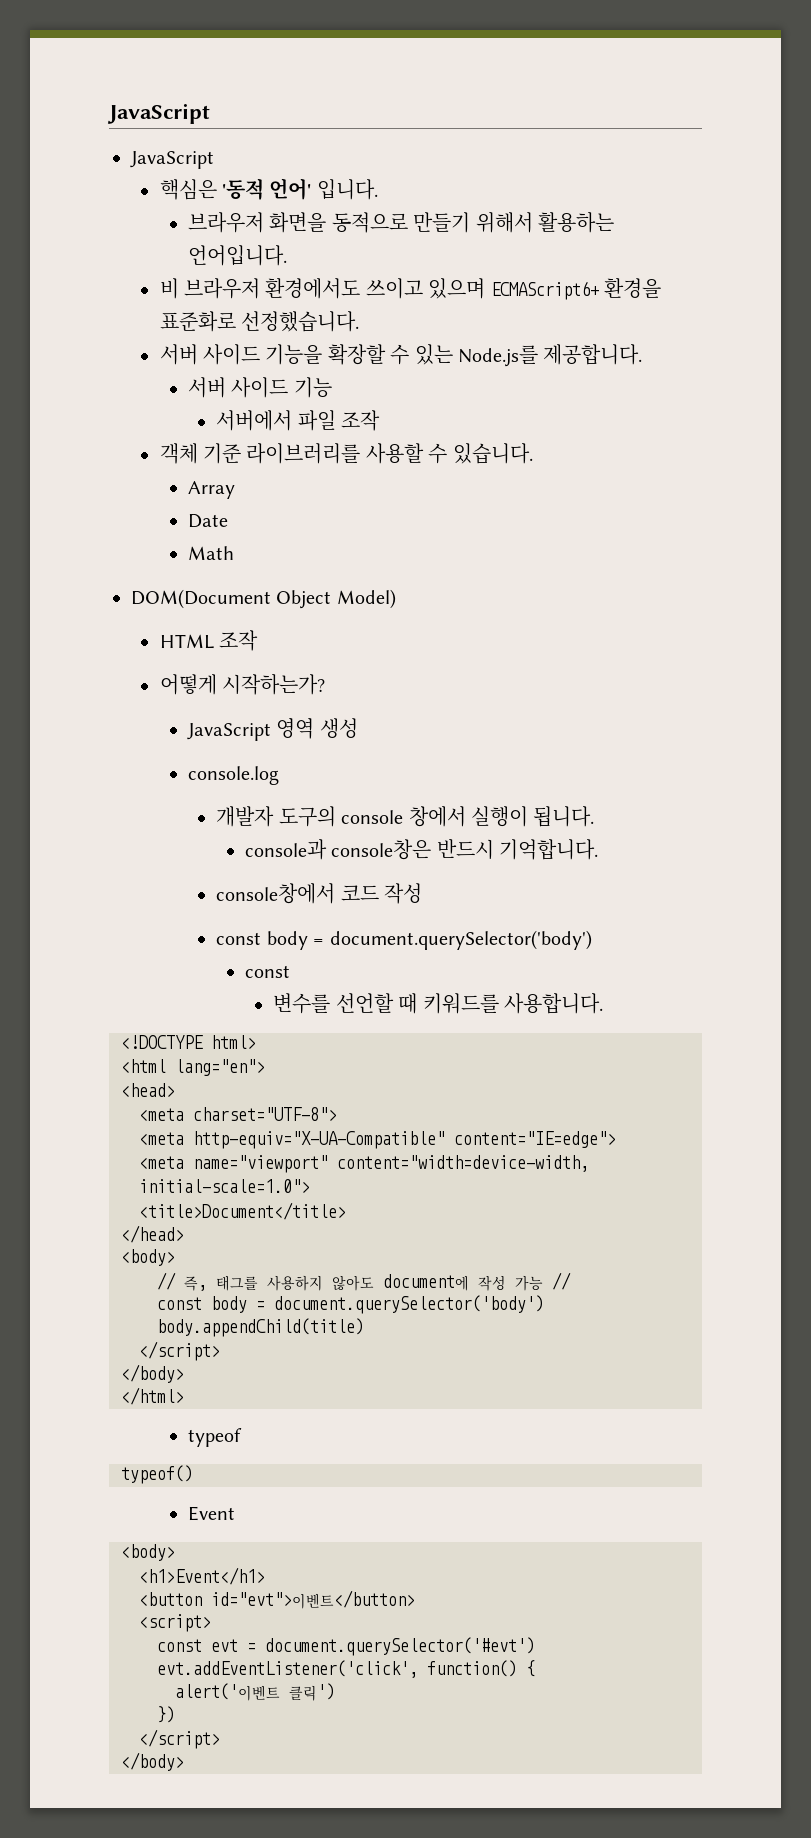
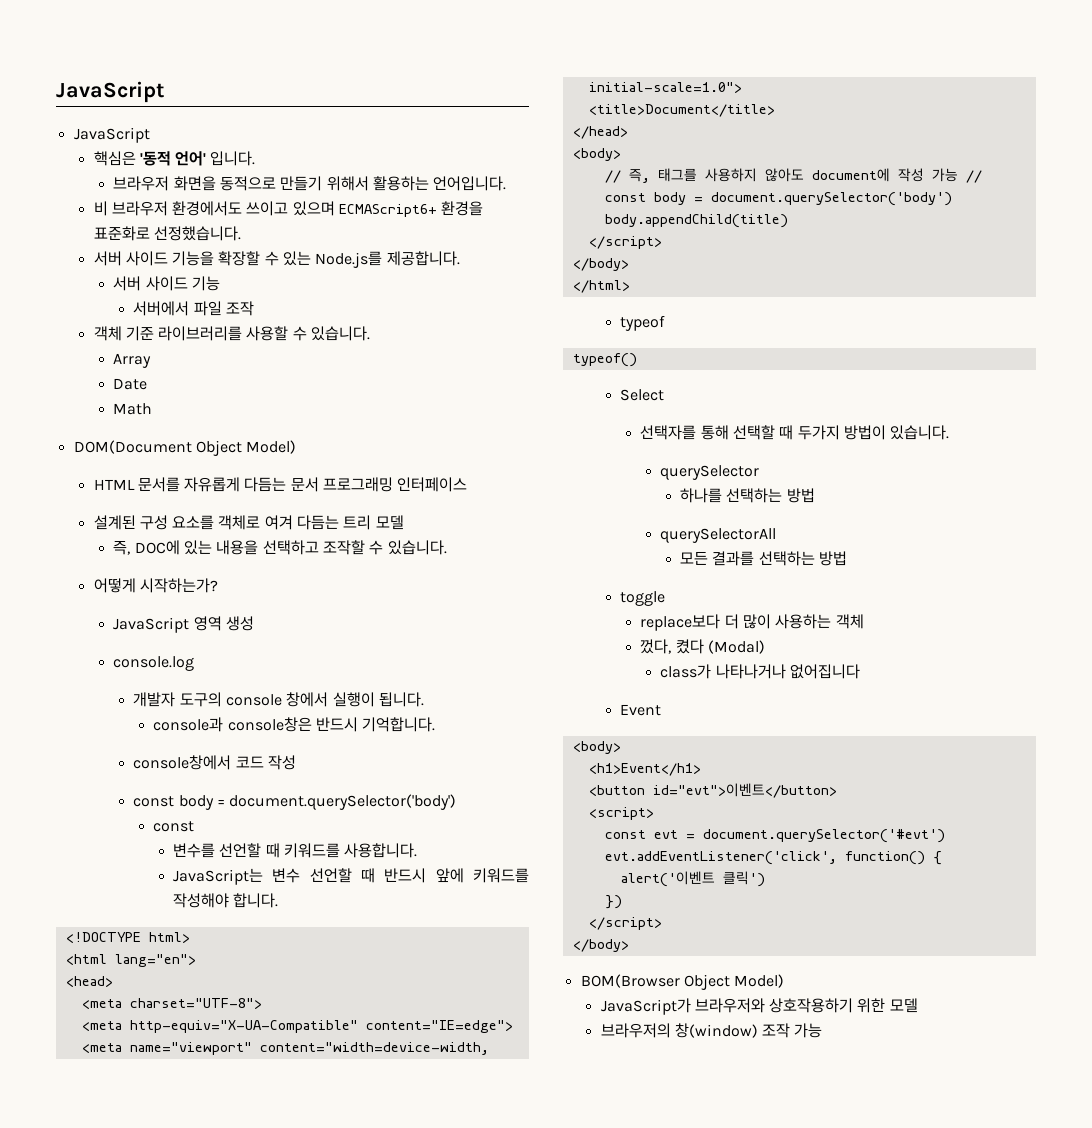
[218,630,258,651] 조작 -> [137,477,468,492] [93,515,404,530] [113,540,447,555] 문서를 자유롭게 다듬는 문서 프로그래밍 인터페이스 // 설계된 구성 요소를 객체로 여겨 다듬는 트리 모델 // 즉, DOC에 있는 내용을 선택하고 조작할 수 있습니다.
(604, 1003) none -> [173,868,529,885] [173,893,279,908] // JavaScript는 변수 선언할 때 반드시 앞에 키워드를 작성해야 합니다.
(193, 1474) none -> [620,389,665,401] [640,425,950,440] [660,465,760,480] [680,488,815,503] [660,528,777,543] [680,551,848,566] [620,591,666,606] [640,614,864,631] [640,639,765,654] [660,664,860,679] // Select // 선택자를 통해 선택할 때 두가지 방법이 있습니다. // querySelector // 하나를 선택하는 방법 // querySelectorAll // 모든 결과를 선택하는 방법 // toggle // replace보다 더 많이 사용하는 객체 // 껐다, 켰다 (Modal) // class가 나타나거나 없어집니다
(184, 1761) none -> [580,974,785,990] [600,998,918,1015] [600,1023,823,1038] // BOM(Browser Object Model) // JavaScript가 브라우저와 상호작용하기 위한 모델 // 브라우저의 창(window) 조작 가능

